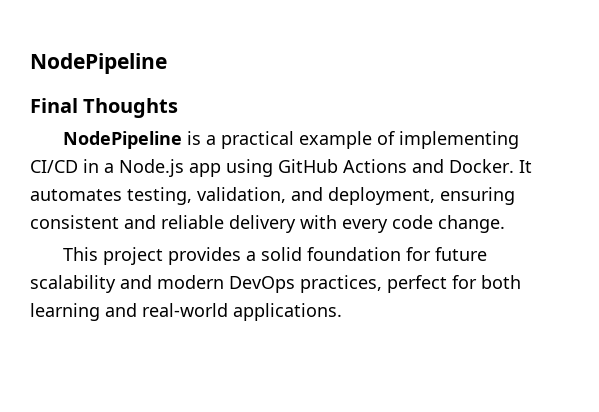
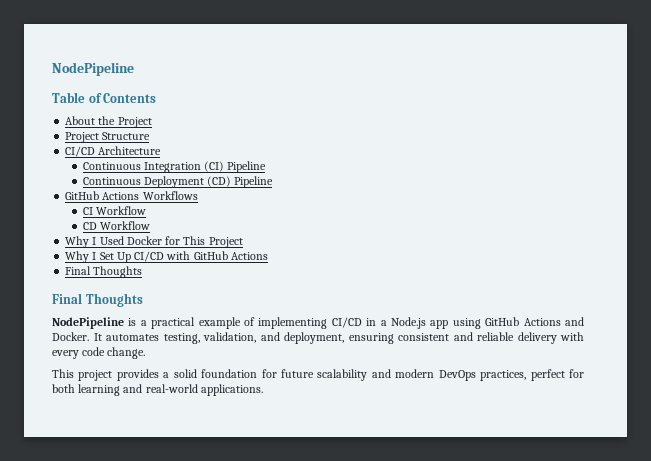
[30,53,167,74] NodePipeline -> [52,62,134,76] [52,92,157,103] [65,116,152,128] [65,132,151,143] [65,146,162,157] [82,161,267,173] [82,176,274,188] [65,191,198,200] [82,206,146,215] [82,221,150,230] [65,236,243,248] [65,251,268,263] [65,266,143,278] NodePipeline // Table of Contents // About the Project // Project Structure // CI/CD Architecture // Continuous Integration (CI) Pipeline // Continuous Deployment (CD) Pipeline // GitHub Actions Workflows // CI Workflow // CD Workflow // Why I Used Docker for This Project // Why I Set Up CI/CD with GitHub Actions // Final Thoughts

